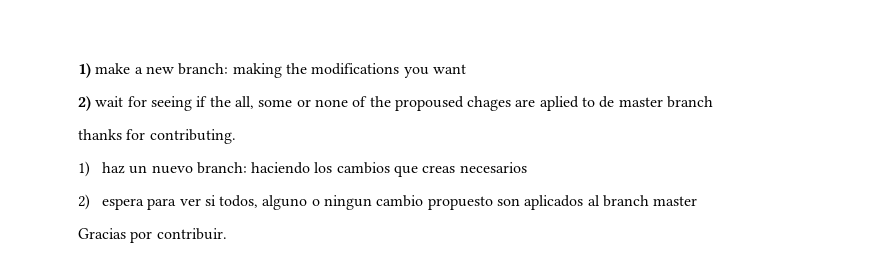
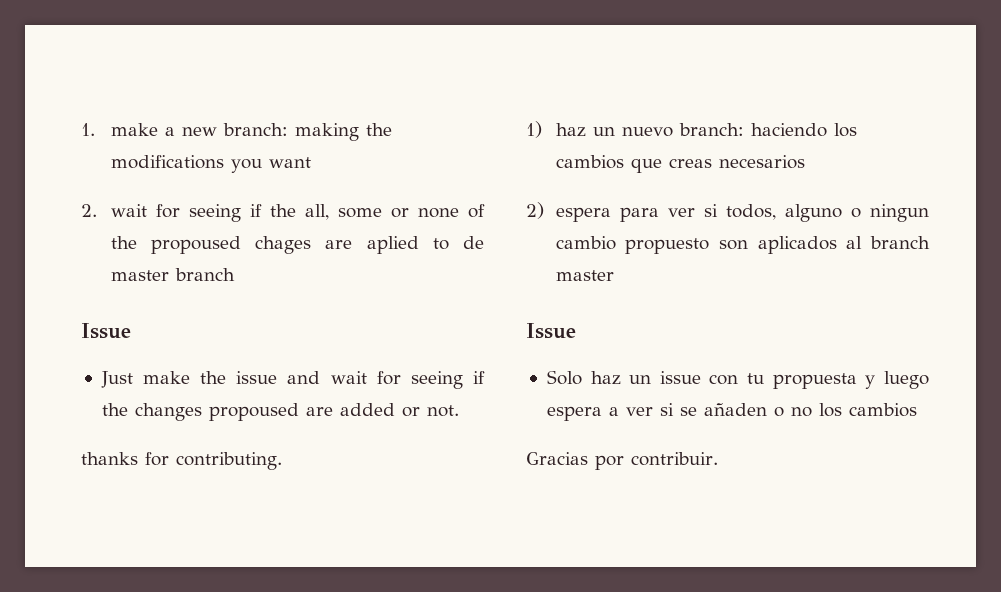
[78,63,91,78] 1) -> [81,123,95,136] 1.
[78,96,91,111] 2) -> [81,204,97,217] 2.
(714, 102) none -> [81,323,131,339] [100,371,485,389] [101,403,459,421] // Issue // Just make the issue and wait for seeing if the changes propoused are added or not.
(698, 201) none -> [526,323,576,339] [546,370,929,389] [546,403,917,421] // Issue // Solo haz un issue con tu propuesta y luego espera a ver si se añaden o no los cambios

